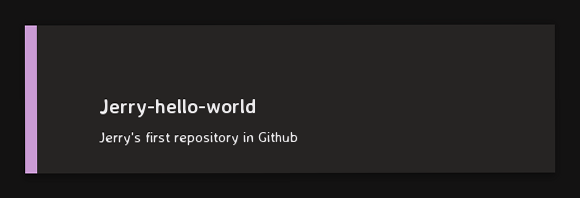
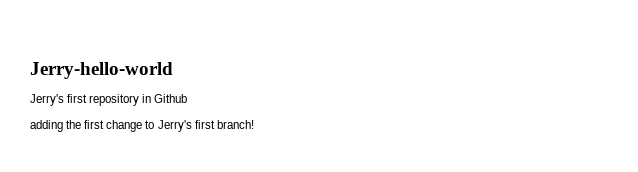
(299, 137) none -> [30,120,254,132] // adding the first change to Jerry's first branch!

